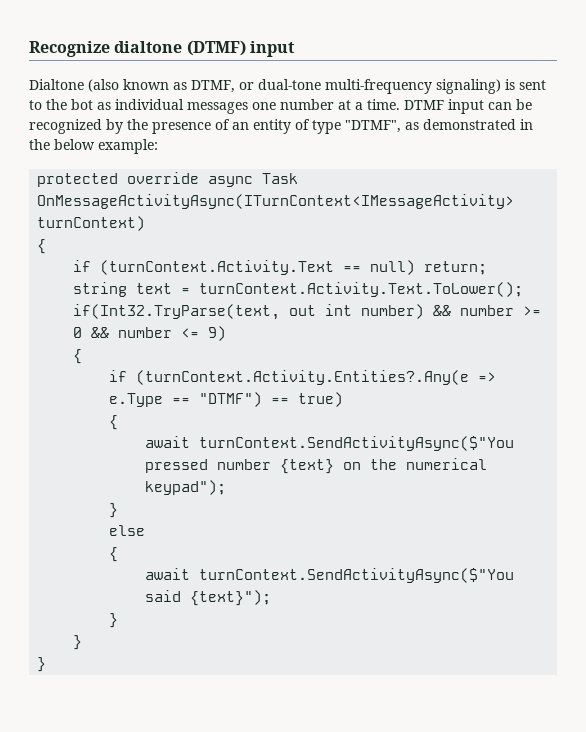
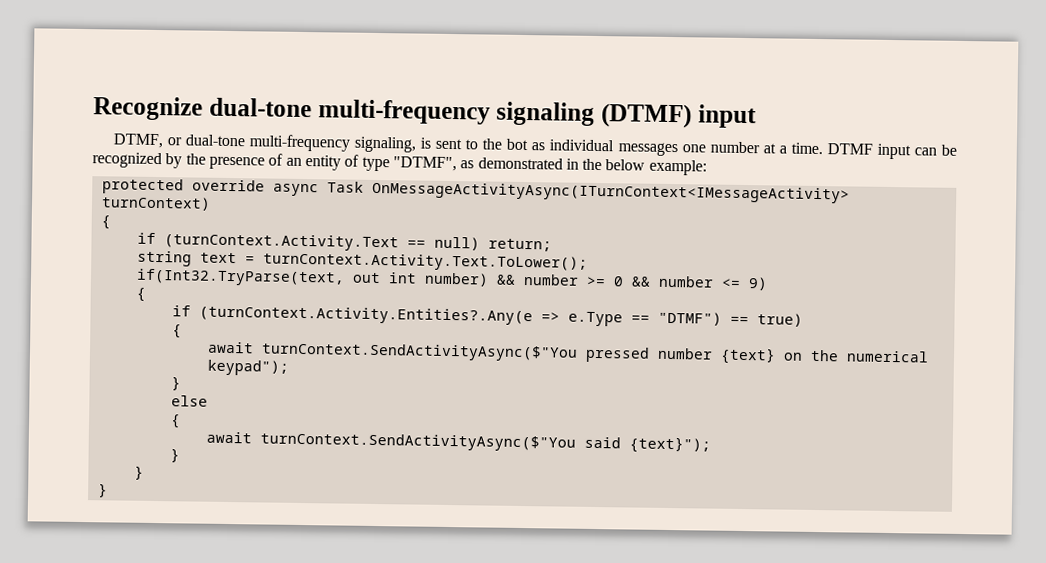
[114,41,183,53] dialtone -> [208,97,596,126] dual-tone multi-frequency signaling
[29,79,187,92] Dialtone (also known as -> (757, 116) none
[436,79,501,94] signaling) -> [354,136,417,153] signaling,

